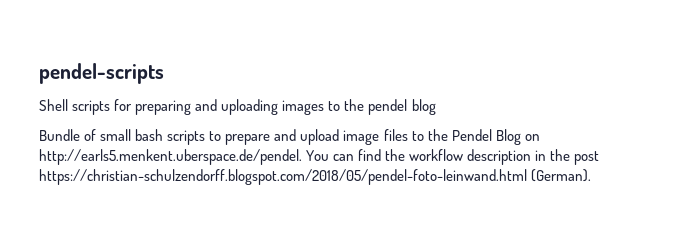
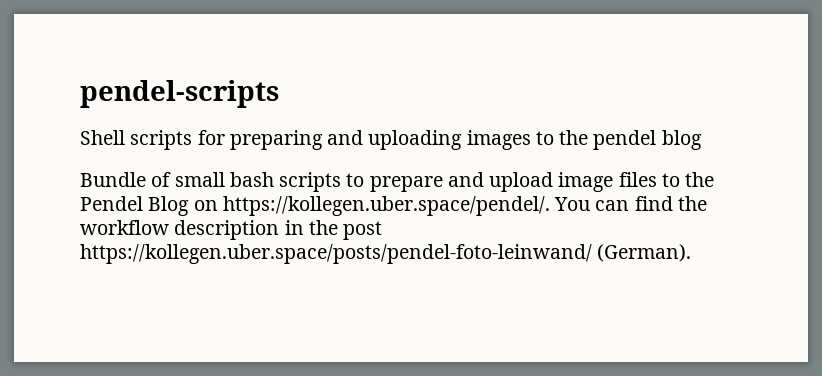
[39,149,302,165] http://earls5.menkent.uberspace.de/pendel. -> [222,196,550,216] https://kollegen.uber.space/pendel/.
[39,169,527,185] https://christian-schulzendorff.blogspot.com/2018/05/pendel-foto-leinwand.html -> [80,244,592,264] https://kollegen.uber.space/posts/pendel-foto-leinwand/

